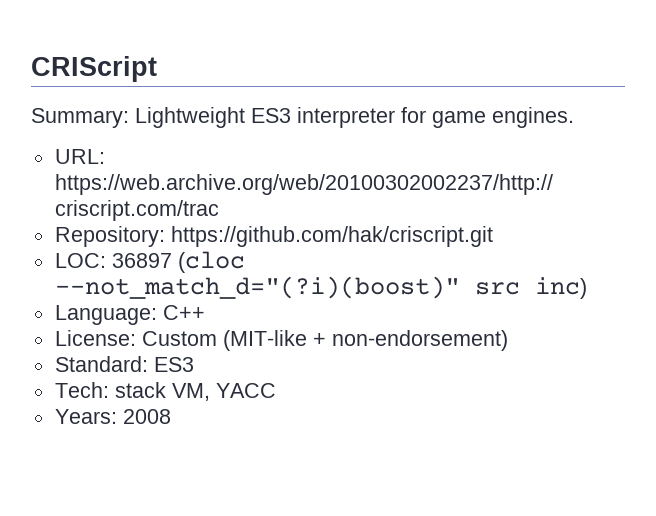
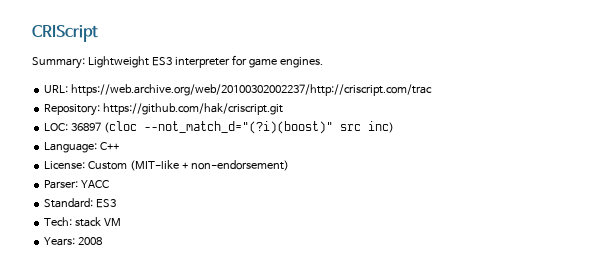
(508, 340) none -> [44,180,110,189] // Parser: YACC
[171,383,276,401] VM, YACC -> [104,218,122,226] VM

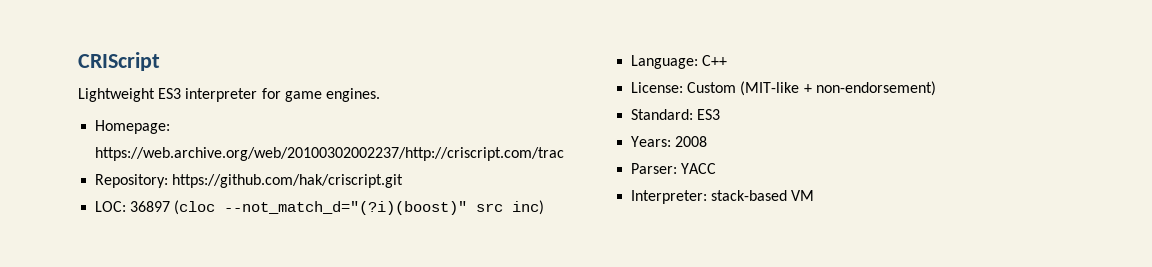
[32,57,85,69] Summary: -> (160, 61) none
[44,85,69,93] URL: -> [95,120,171,134] Homepage:
[44,180,110,189] [44,198,117,208] [44,217,102,227] Parser: YACC // Standard: ES3 // Tech: stack -> [631,109,721,120] [631,136,708,147] [631,163,717,174] [631,190,788,204] Standard: ES3 // Years: 2008 // Parser: YACC // Interpreter: stack-based
[44,237,103,246] // Years: 2008 -> (815, 195) none

